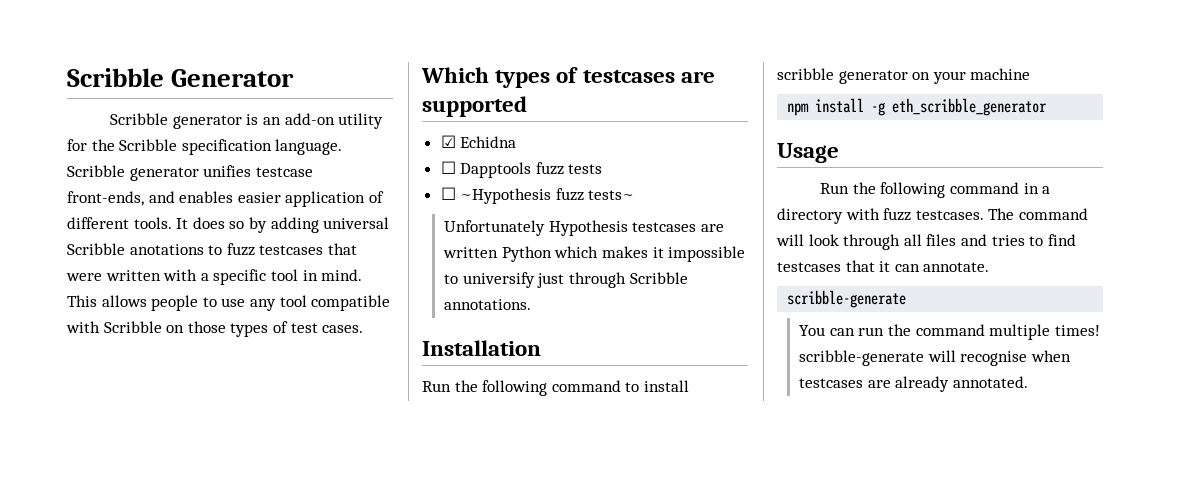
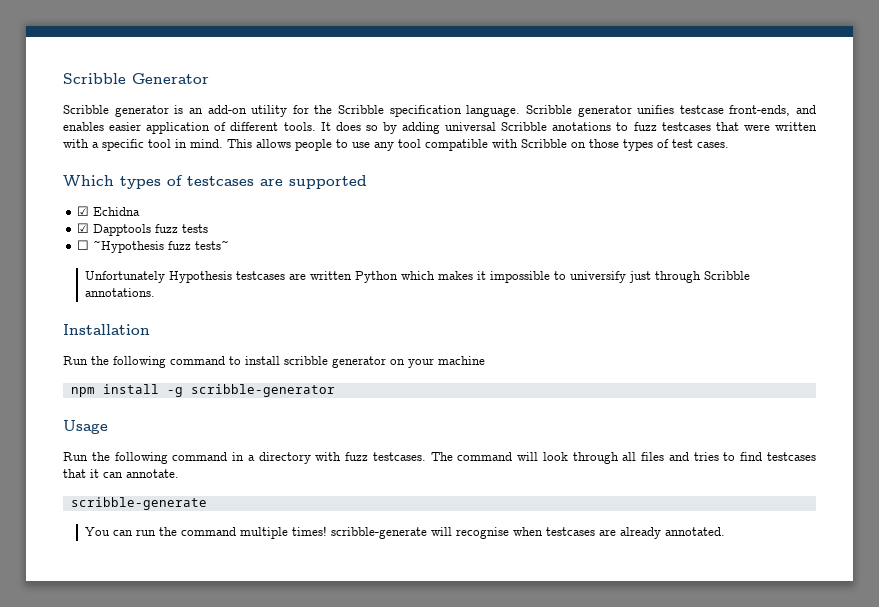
[440,161,456,174] ☐ -> [77,223,90,233] ☑
[892,98,1048,116] eth_scribble_generator -> [190,384,335,397] scribble-generator

